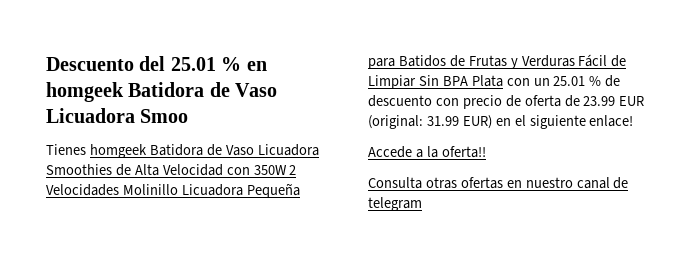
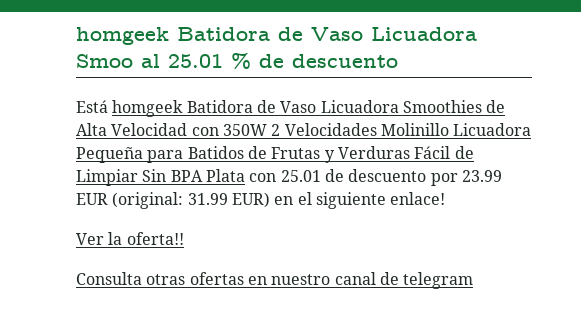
[46,56,267,71] Descuento del 25.01 % en -> (76, 36) none
[46,144,86,155] // Tienes -> [141,53,398,69] [76,100,108,113] al 25.01 % de descuento // Está
[533,75,621,87] [368,95,580,109] un 25.01 % de descuento con precio de oferta de -> [280,169,458,186] 25.01 de descuento por
[368,146,423,158] Accede a -> [76,233,104,245] Ver

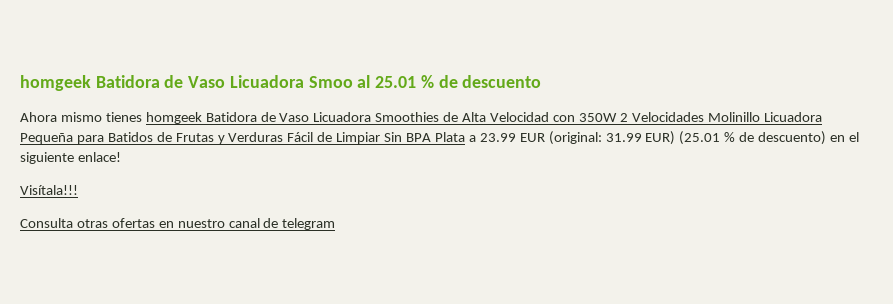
[76,100,108,113] Está -> [20,112,142,122] Ahora mismo tienes
[249,169,458,186] con 25.01 de descuento por -> [468,135,476,142] a
(270, 200) none -> [679,131,827,145] (25.01 % de descuento)
[76,232,184,245] Ver la oferta!! -> [20,185,78,195] Visítala!!!

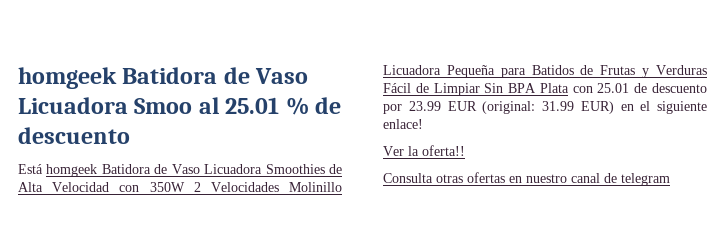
[20,112,142,122] Ahora mismo tienes -> [18,164,43,174] Está
[468,135,476,142] a -> [572,83,707,93] [383,104,402,114] con 25.01 de descuento por
[679,131,827,145] (25.01 % de descuento) -> (614, 107) none
[20,185,78,195] Visítala!!! -> [383,145,465,156] Ver la oferta!!

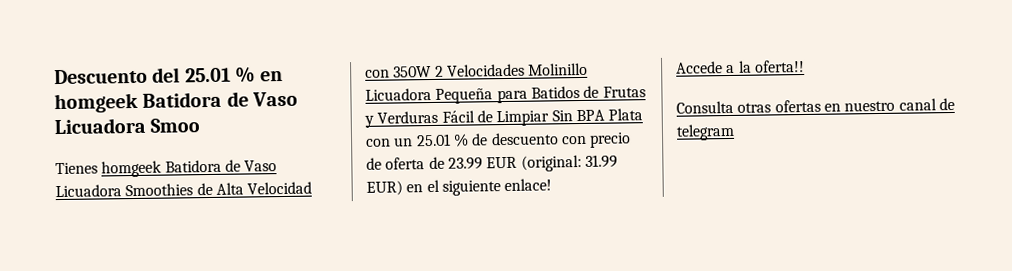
(18, 78) none -> [54,66,284,85] Descuento del 25.01 % en
[198,97,342,115] [18,127,130,144] [18,164,43,174] al 25.01 % de descuento // Está -> [55,162,98,175] // Tienes
[597,83,707,93] [383,104,402,114] 25.01 de descuento por -> [394,132,632,148] [366,156,445,170] un 25.01 % de descuento con precio de oferta de
[383,146,404,156] Ver -> [676,61,736,74] Accede a

